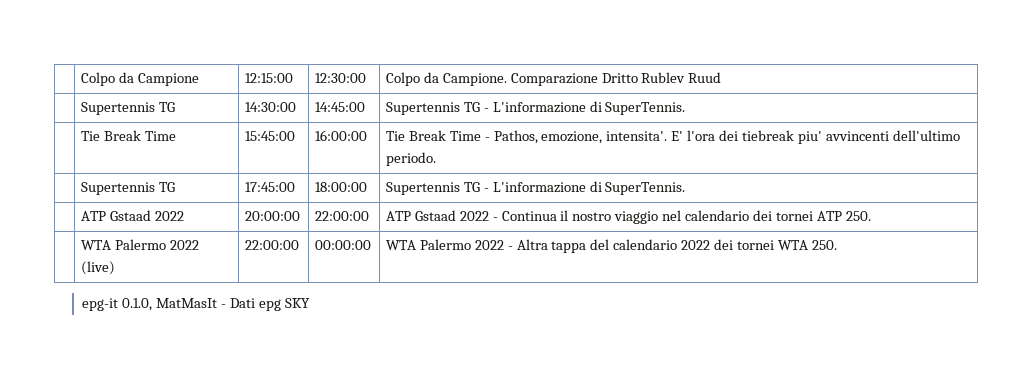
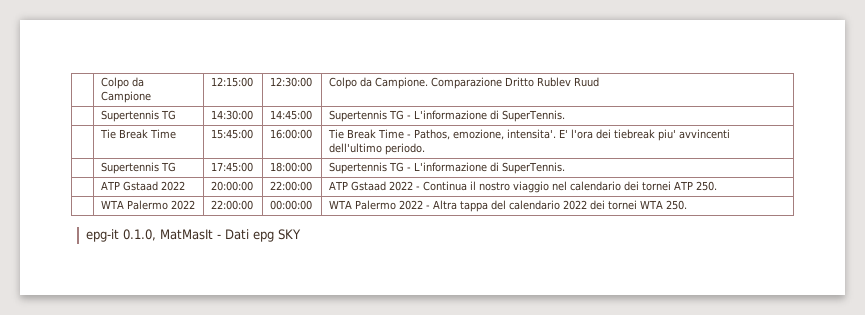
[80,261,115,275] (live) -> (196, 205) none

